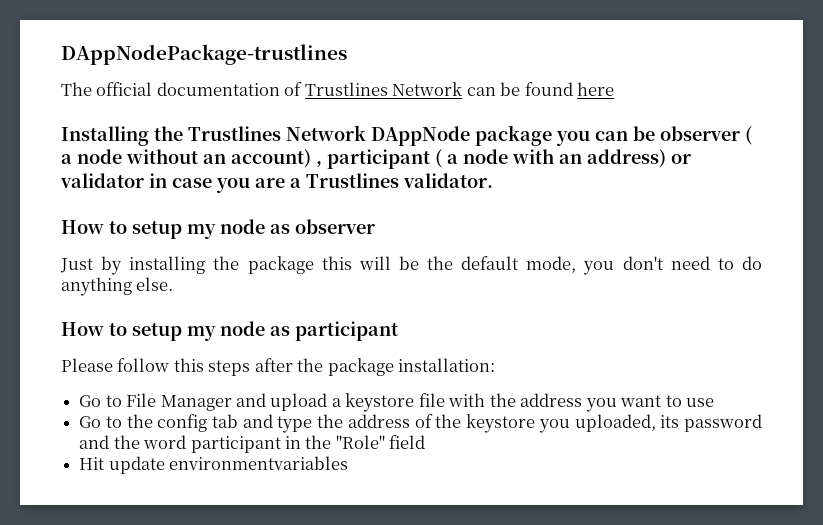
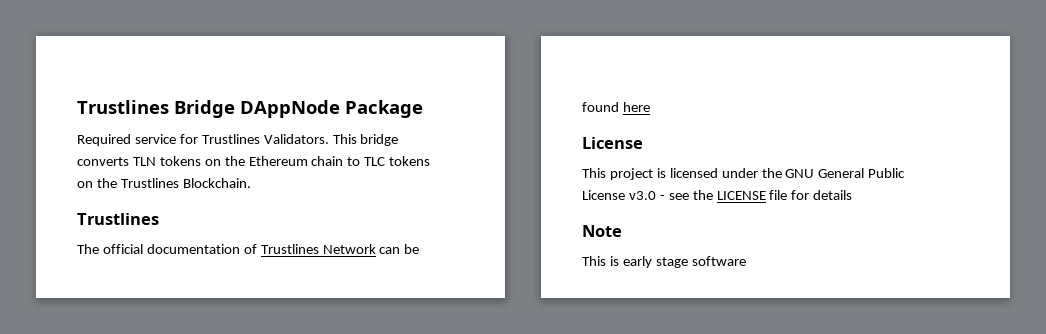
[61,44,347,65] DAppNodePackage-trustlines -> [77,100,423,118] [77,134,399,146] [77,156,431,166] [77,178,251,188] [77,213,159,225] Trustlines Bridge DAppNode Package // Required service for Trustlines Validators. This bridge converts TLN tokens on the Ethereum chain to TLC tokens on the Trustlines Blockchain. // Trustlines
[61,125,752,146] [61,149,691,169] [60,173,493,193] [61,219,375,239] [60,256,762,275] [61,277,174,296] [61,321,398,341] [61,358,496,376] [79,393,714,412] [79,414,763,433] [79,435,426,453] [79,456,349,474] Installing the Trustlines Network DAppNode package you can be observer ( a node without an account) , participant ( a node with an address) or validator in case you are a Trustlines validator. // How to setup my node as observer // Just by installing the package this will be the default mode, you don't need to do anything else. // How to setup my node as participant // Please follow this steps after the package installation: // Go to File Manager and upload a keystore file with the address you want to use // Go to the config tab and type the address of the keystore you uploaded, its password and the word participant in the "Role" field // Hit update environmentvariables -> [582,137,643,149] [582,168,906,180] [582,190,853,200] [582,225,622,237] [582,256,746,268] License // This project is licensed under the GNU General Public License v3.0 - see the LICENSE file for details // Note // This is early stage software

